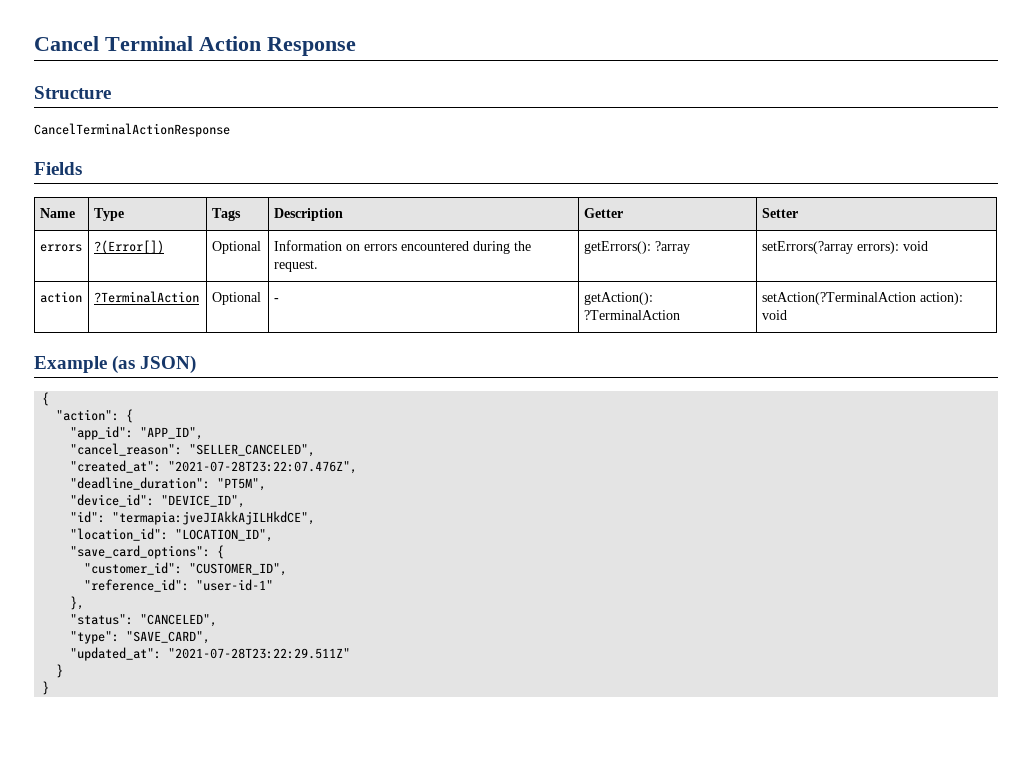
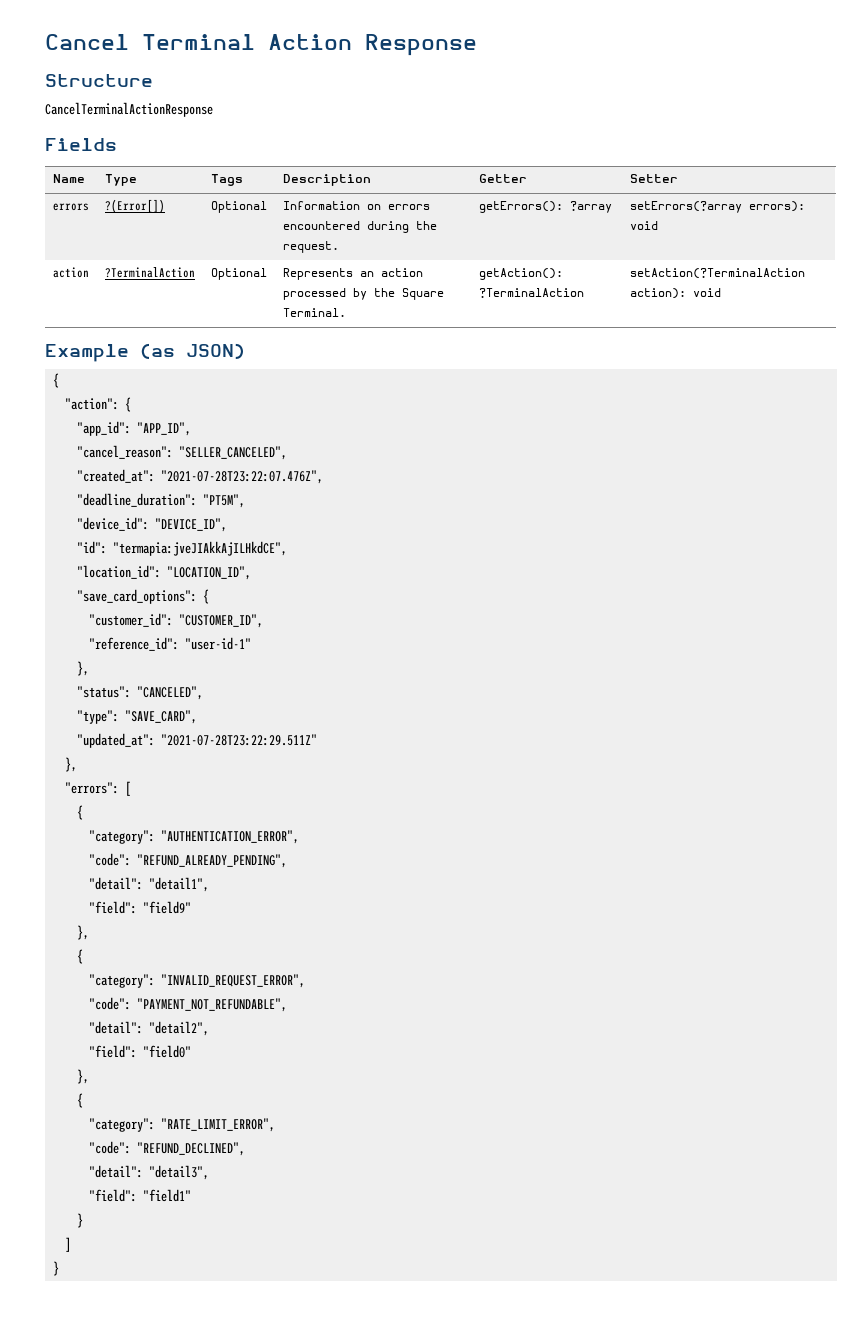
[273,298,279,302] - -> [282,268,423,280] [282,288,444,300] [282,308,346,317] Represents an action processed by the Square Terminal.
[56,664,64,678] // } -> [64,757,77,772] [64,781,131,796] [76,805,83,820] [88,830,299,844] [88,853,287,868] [88,877,209,892] [88,901,191,914] [76,925,89,940] [76,949,83,964] [88,974,305,988] [88,997,287,1012] [88,1021,209,1036] [88,1045,191,1058] [76,1069,89,1084] [76,1093,83,1108] [88,1118,275,1132] [88,1141,245,1156] [88,1165,209,1180] [88,1189,191,1202] [76,1213,83,1228] [64,1237,71,1252] // }, // "errors": [ // { // "category": "AUTHENTICATION_ERROR", // "code": "REFUND_ALREADY_PENDING", // "detail": "detail1", // "field": "field9" // }, // { // "category": "INVALID_REQUEST_ERROR", // "code": "PAYMENT_NOT_REFUNDABLE", // "detail": "detail2", // "field": "field0" // }, // { // "category": "RATE_LIMIT_ERROR", // "code": "REFUND_DECLINED", // "detail": "detail3", // "field": "field1" // } // ]

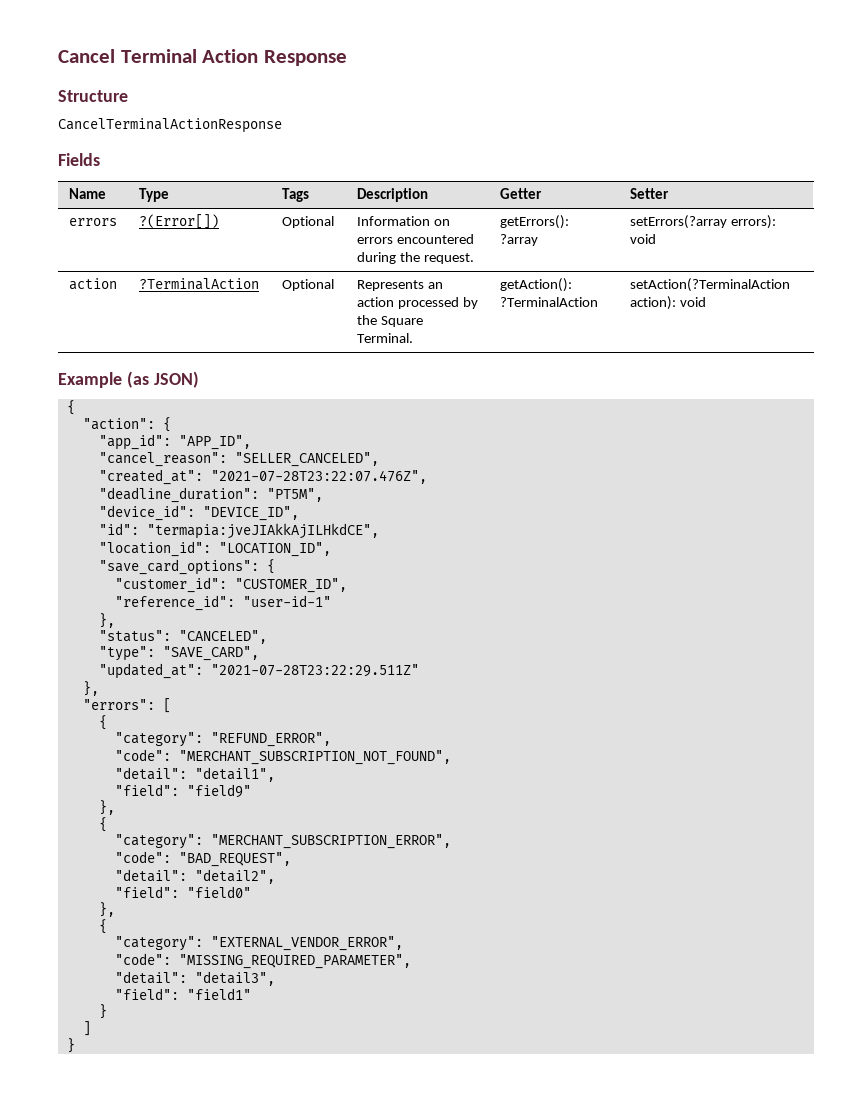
[160,830,299,844] [88,853,287,868] "AUTHENTICATION_ERROR", // "code": "REFUND_ALREADY_PENDING", -> [210,732,331,747] [114,749,451,765] "REFUND_ERROR", // "code": "MERCHANT_SUBSCRIPTION_NOT_FOUND",
[160,974,305,988] [88,997,287,1012] "INVALID_REQUEST_ERROR", // "code": "PAYMENT_NOT_REFUNDABLE", -> [210,834,451,849] [114,851,291,867] "MERCHANT_SUBSCRIPTION_ERROR", // "code": "BAD_REQUEST",
[160,1118,275,1132] [88,1141,245,1156] "RATE_LIMIT_ERROR", // "code": "REFUND_DECLINED", -> [210,936,403,951] [114,953,411,969] "EXTERNAL_VENDOR_ERROR", // "code": "MISSING_REQUIRED_PARAMETER",

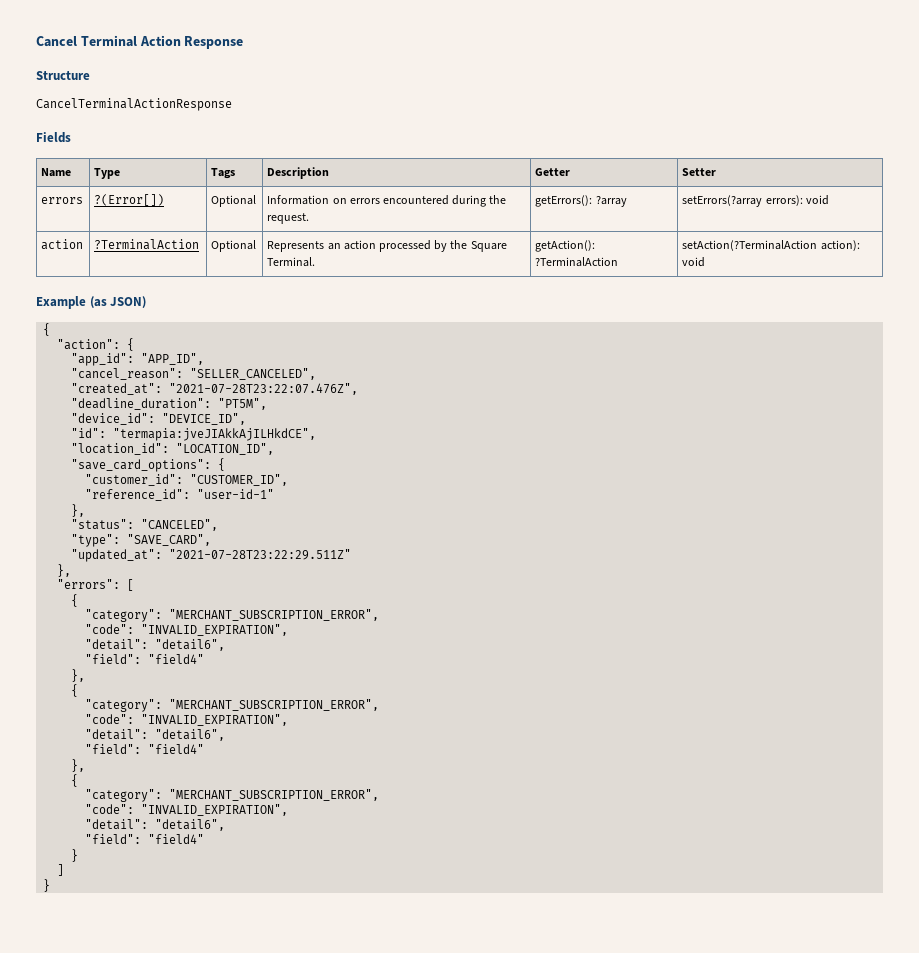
[210,732,331,747] [114,749,451,765] [114,767,275,782] [114,784,251,798] [98,800,115,815] [98,817,107,832] [114,834,451,849] [114,851,291,867] [114,869,275,884] [114,886,251,898] [98,902,115,917] [98,919,107,934] [114,936,403,951] [114,953,411,969] [114,971,275,986] [114,988,251,1000] "REFUND_ERROR", // "code": "MERCHANT_SUBSCRIPTION_NOT_FOUND", // "detail": "detail1", // "field": "field9" // }, // { // "category": "MERCHANT_SUBSCRIPTION_ERROR", // "code": "BAD_REQUEST", // "detail": "detail2", // "field": "field0" // }, // { // "category": "EXTERNAL_VENDOR_ERROR", // "code": "MISSING_REQUIRED_PARAMETER", // "detail": "detail3", // "field": "field1" -> [169,609,380,621] [85,624,289,636] [85,639,226,651] [85,654,205,664] [71,669,86,682] [71,684,79,697] [85,699,380,712] [85,714,289,726] [85,729,226,741] [85,744,205,754] [71,759,86,772] [71,774,79,787] [85,789,380,802] [85,804,289,816] [85,819,226,831] [85,834,205,844] "MERCHANT_SUBSCRIPTION_ERROR", // "code": "INVALID_EXPIRATION", // "detail": "detail6", // "field": "field4" // }, // { // "category": "MERCHANT_SUBSCRIPTION_ERROR", // "code": "INVALID_EXPIRATION", // "detail": "detail6", // "field": "field4" // }, // { // "category": "MERCHANT_SUBSCRIPTION_ERROR", // "code": "INVALID_EXPIRATION", // "detail": "detail6", // "field": "field4"

